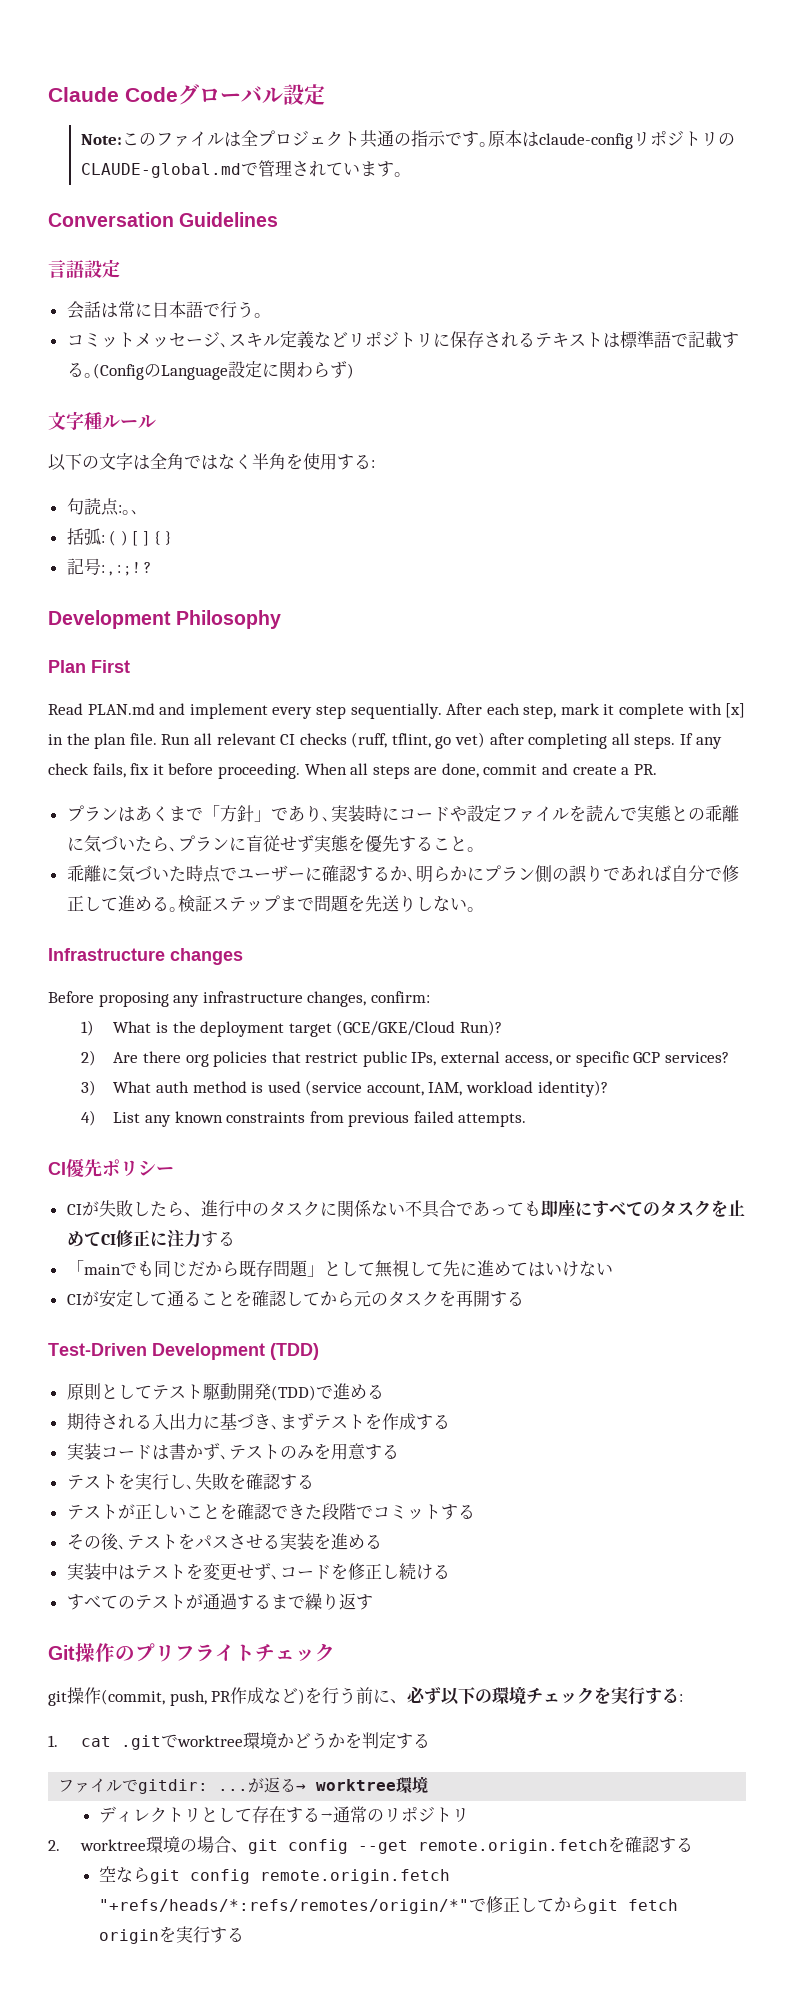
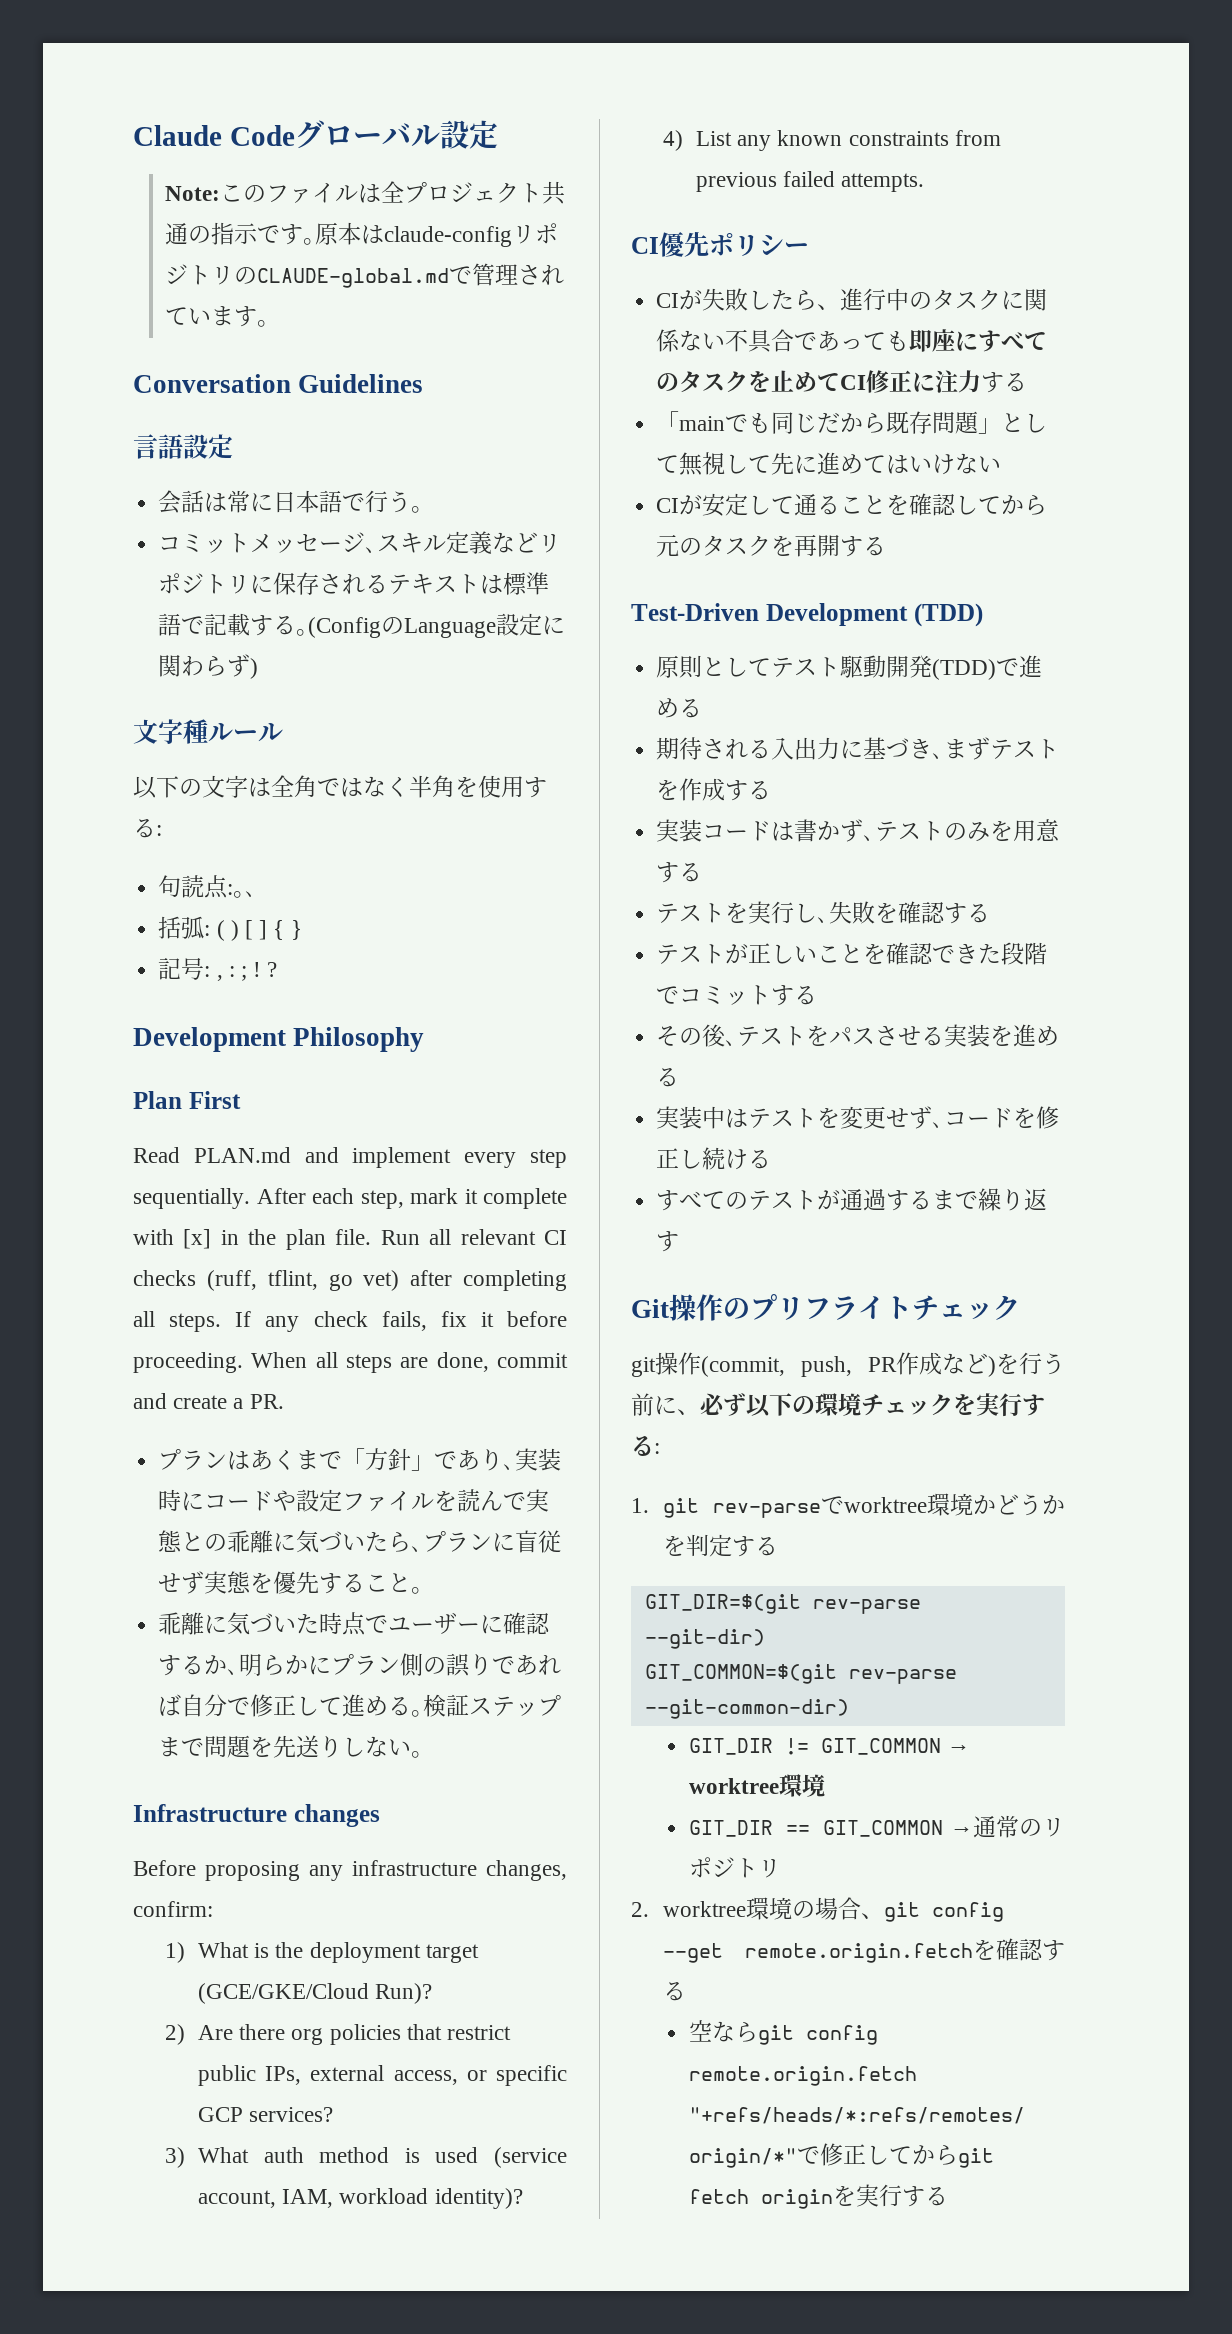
[80,1735,161,1750] cat .git -> [663,1498,821,1518] git rev-parse
[58,1776,429,1794] [99,1806,321,1823] ファイルでgitdir: ...が返る→ worktree環境 // ディレクトリとして存在する -> [644,1594,921,1614] [644,1629,765,1649] [644,1664,957,1684] [644,1699,849,1719] [688,1738,970,1755] [688,1774,825,1797] [688,1820,944,1837] GIT_DIR=$(git rev-parse --git-dir) // GIT_COMMON=$(git rev-parse --git-common-dir) // GIT_DIR != GIT_COMMON → worktree環境 // GIT_DIR == GIT_COMMON

